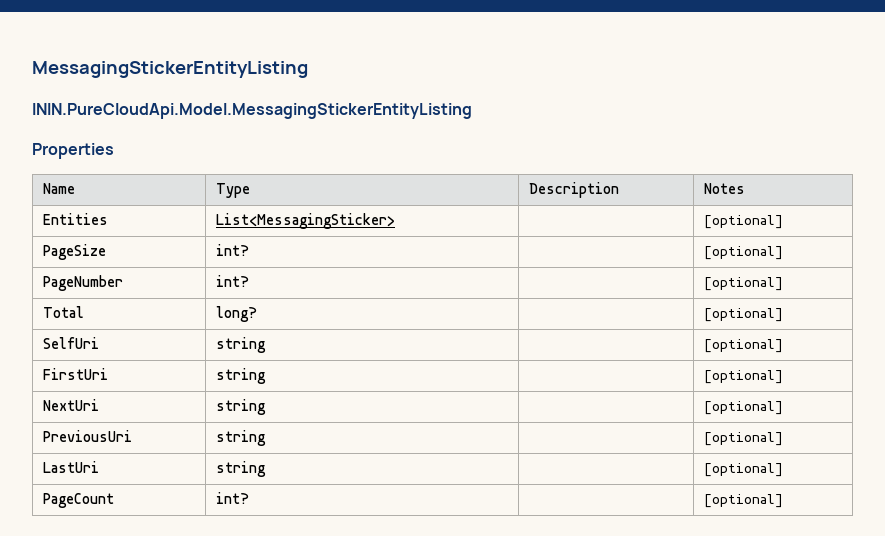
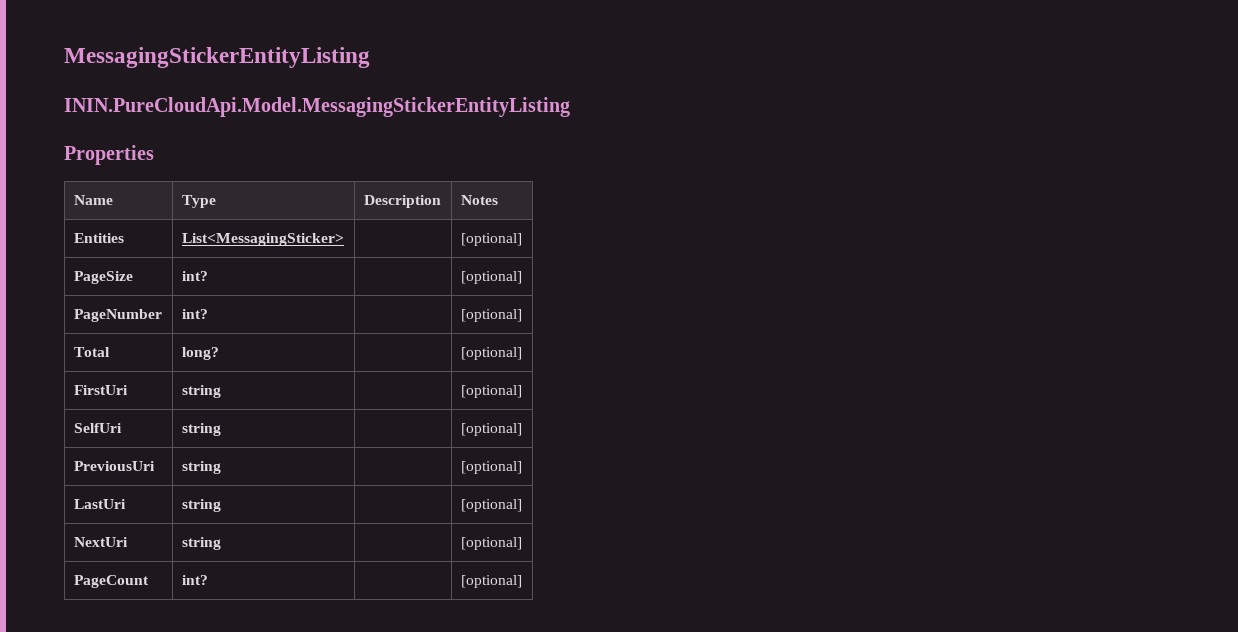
[43,337,100,349] [216,337,267,353] [704,339,784,353] // SelfUri | string | | [optional] -> (522, 353) none
[43,399,100,411] NextUri -> [73,423,122,433] SelfUri
(784, 470) none -> [73,537,128,547] [181,537,221,550] [460,537,522,550] // NextUri | string | | [optional]

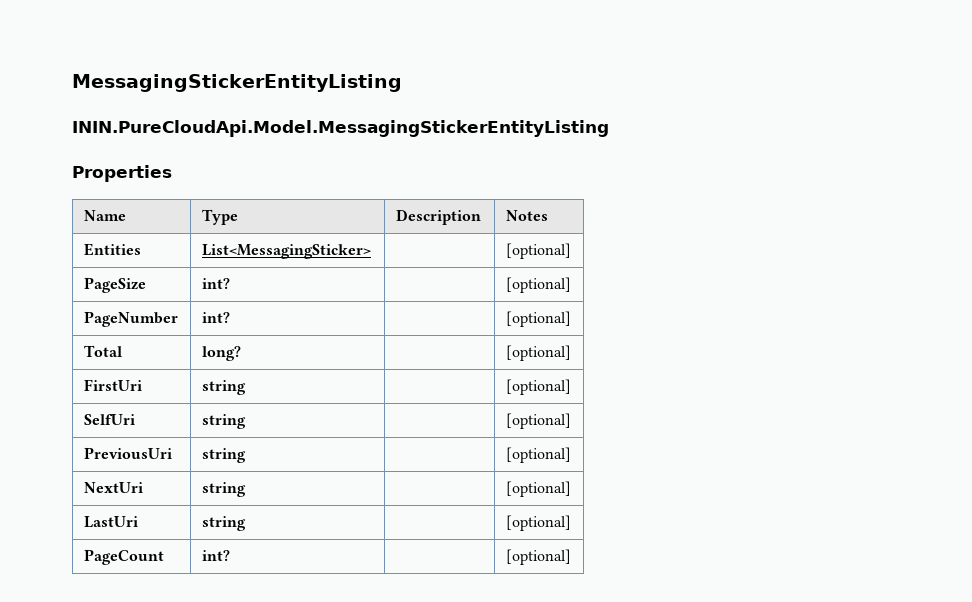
[73,499,126,509] [181,499,221,512] [460,499,522,512] [73,537,128,547] LastUri | string | | [optional] // NextUri -> [83,482,143,493] [201,482,246,497] [505,481,571,497] [83,516,138,528] NextUri | string | | [optional] // LastUri

